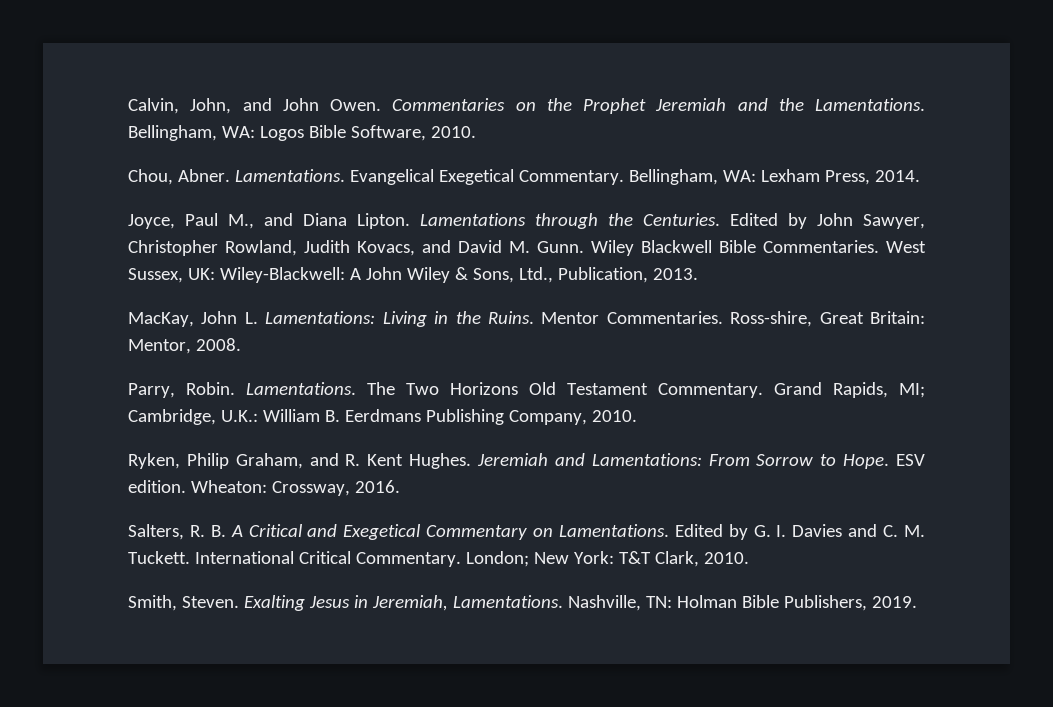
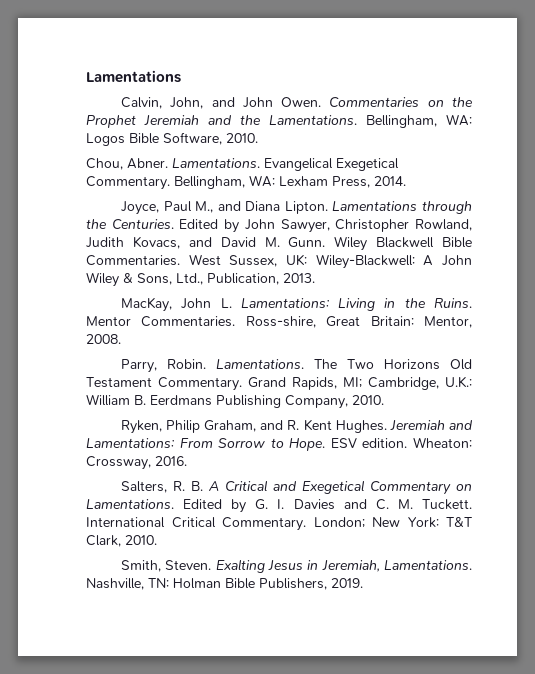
(128, 106) none -> [86,70,181,83] Lamentations //

